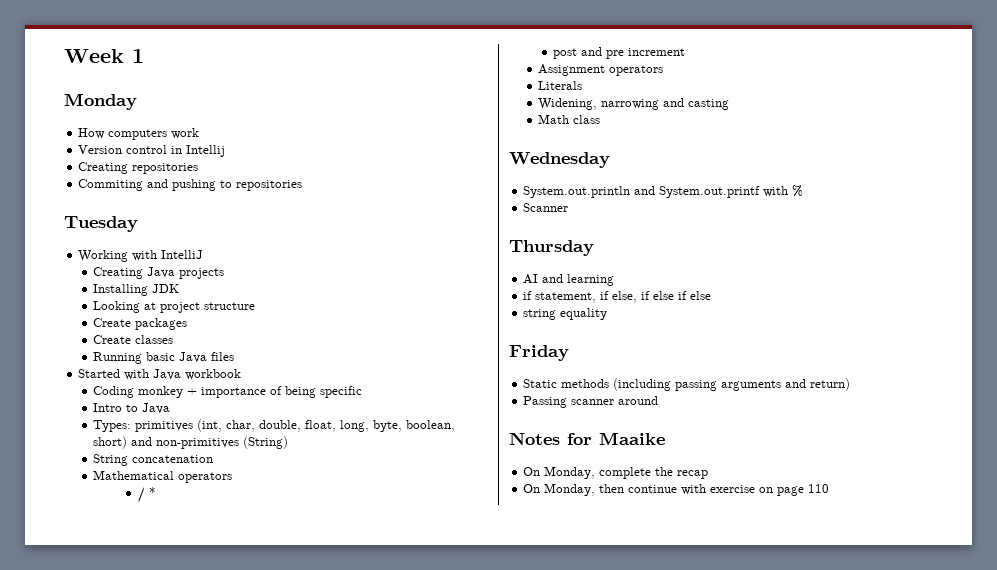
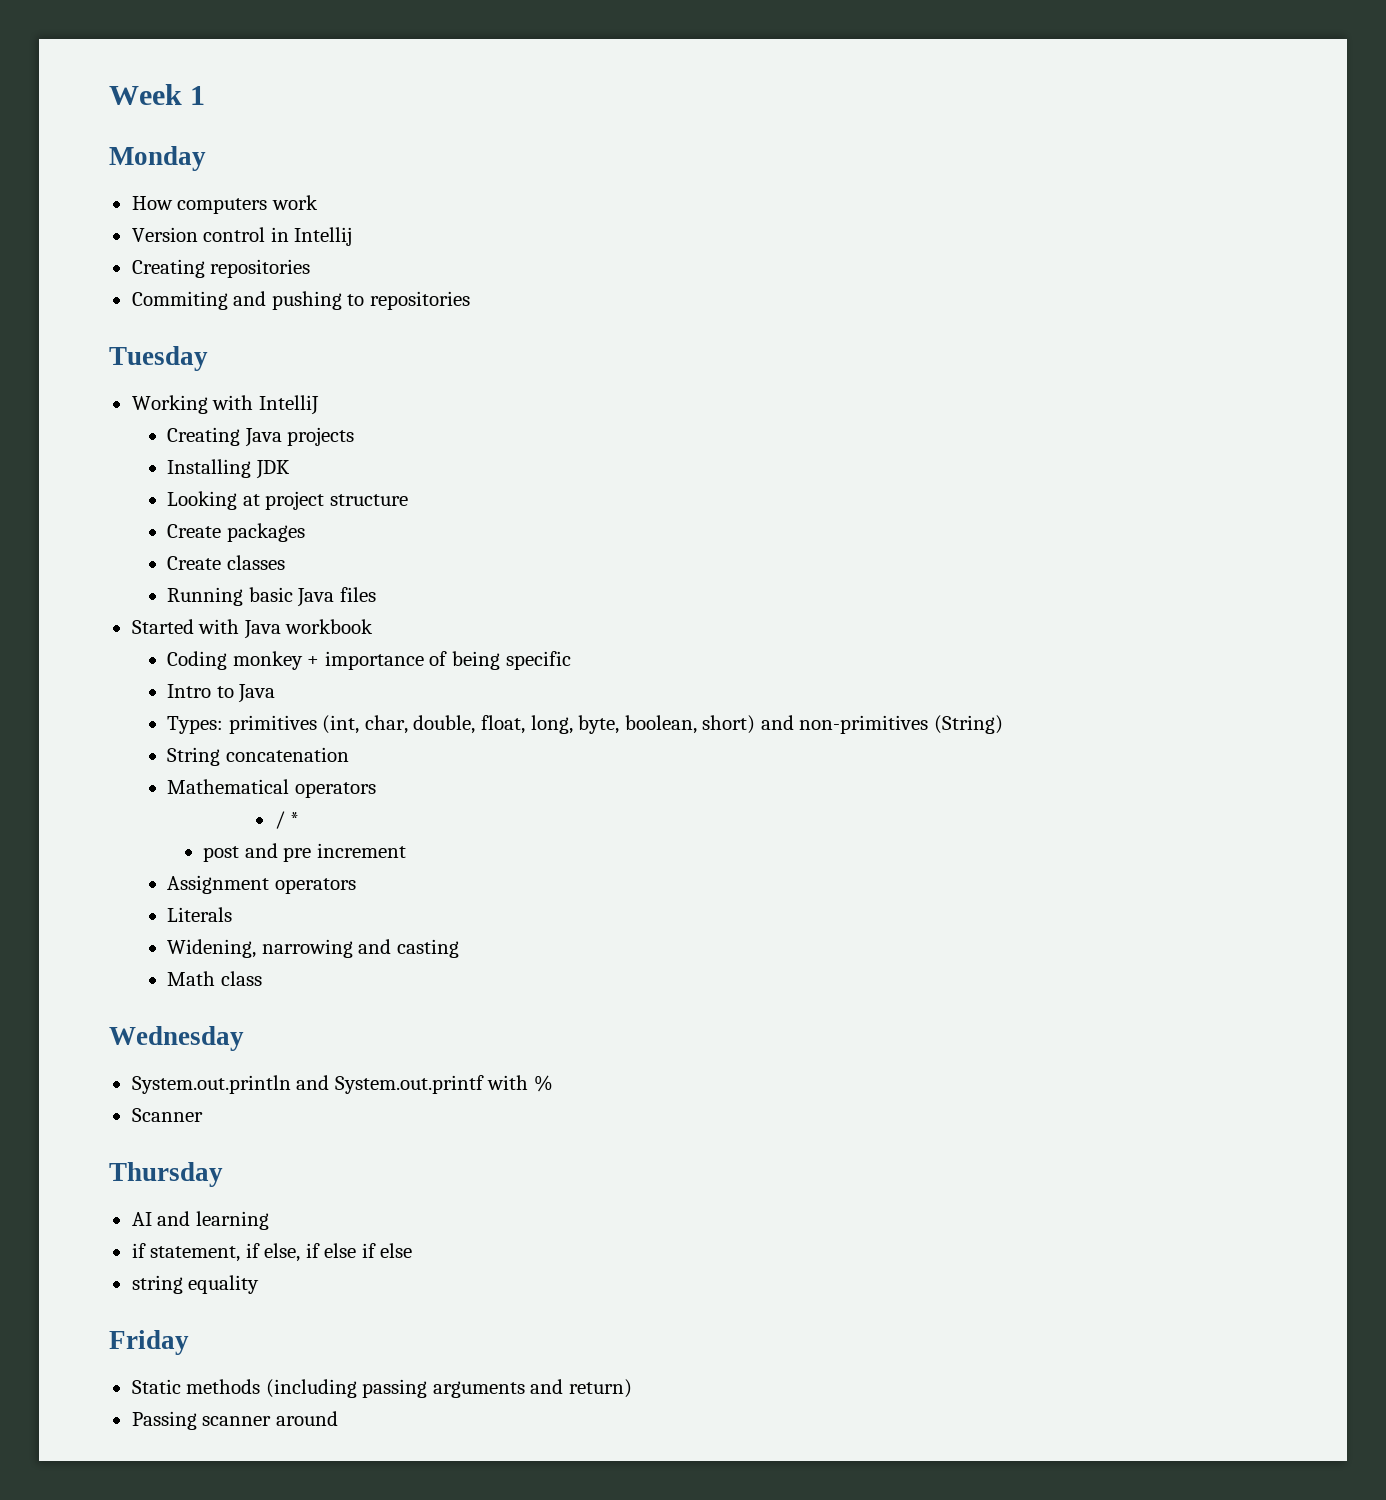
[509,432,665,445] [523,466,709,479] [523,483,830,496] // Notes for Maaike // On Monday, complete the recap // On Monday, then continue with exercise on page 110 -> (338, 1418) none

